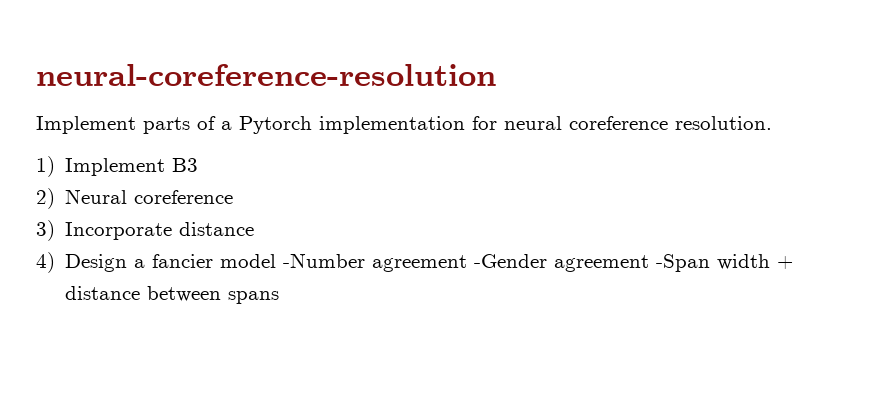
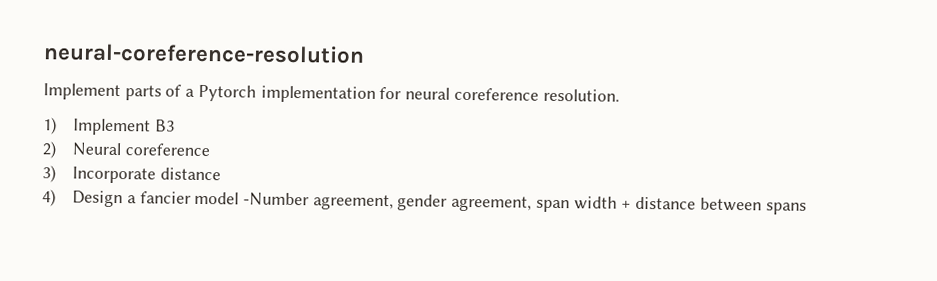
[372,254,711,272] agreement -Gender agreement -Span -> [312,194,570,213] agreement, gender agreement, span

